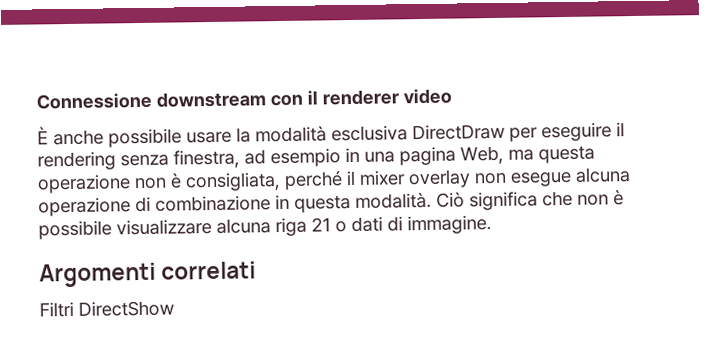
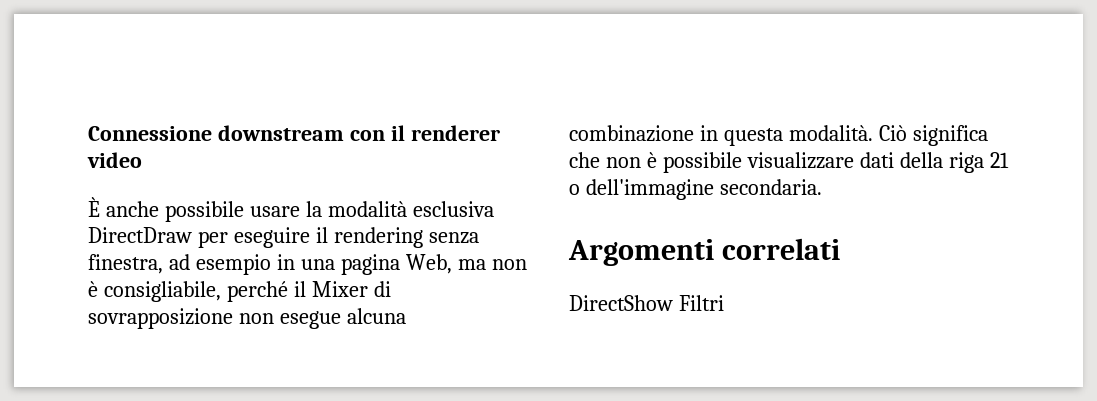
[538,145,595,164] [37,172,281,194] questa operazione non è consigliata, -> [491,259,527,270] [88,281,221,302] non è consigliabile,
[359,169,471,189] mixer overlay -> [311,281,391,297] [88,308,233,329] Mixer di sovrapposizione
[38,196,151,217] operazione di -> (406, 316) none
[216,218,271,234] alcuna -> [859,152,943,168] dati della
[351,215,492,235] dati di immagine. -> [585,179,822,200] dell'immagine secondaria.
[39,300,174,318] Filtri DirectShow -> [569,295,724,311] DirectShow Filtri

